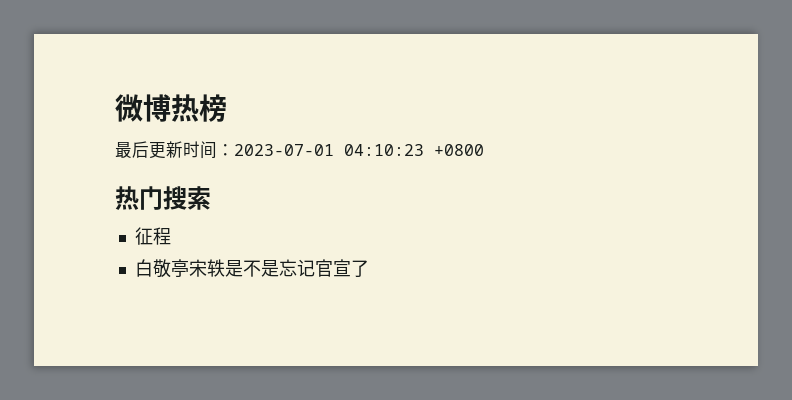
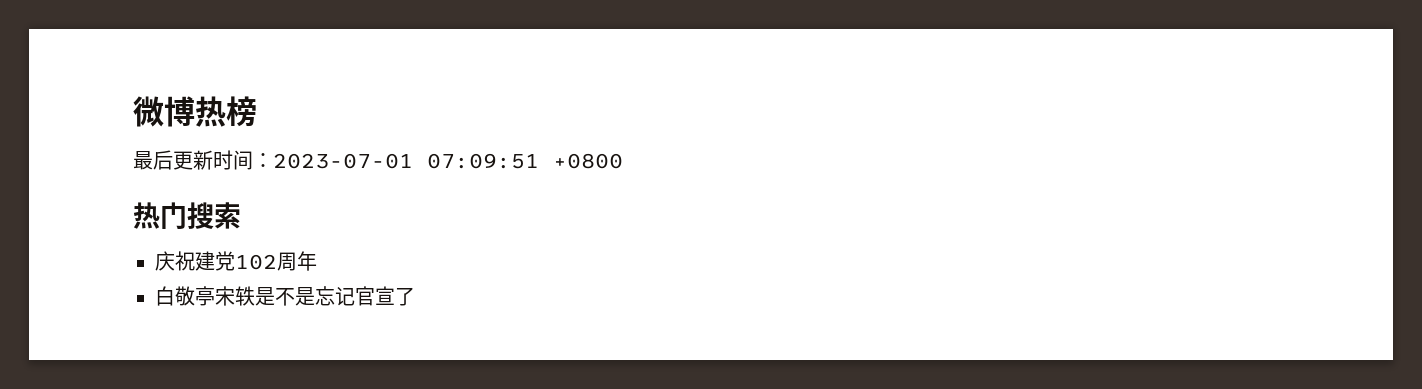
[344,144,424,156] 04:10:23 -> [427,153,539,169] 07:09:51
[134,227,171,245] 征程 -> [155,251,317,271] 庆祝建党102周年

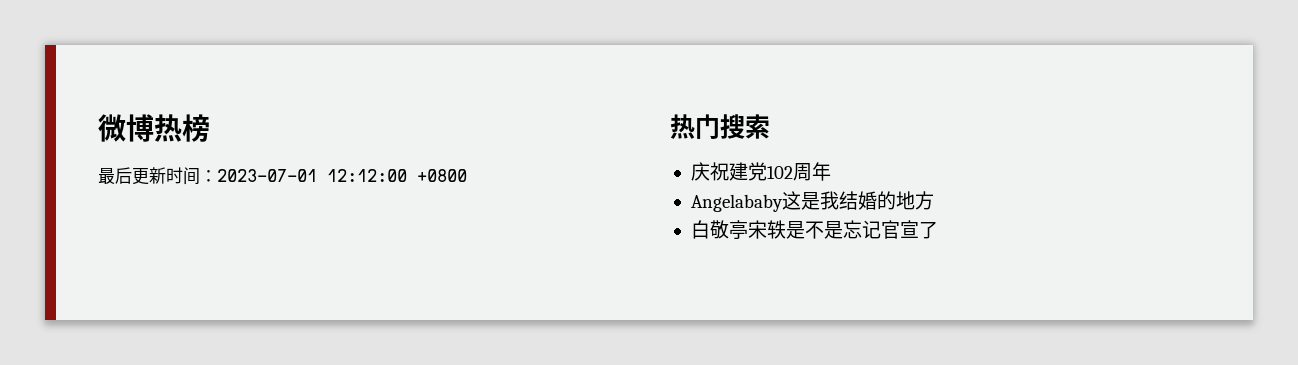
[427,153,539,169] 07:09:51 -> [327,169,407,182] 12:12:00
(317, 261) none -> [690,191,934,212] // Angelababy这是我结婚的地方

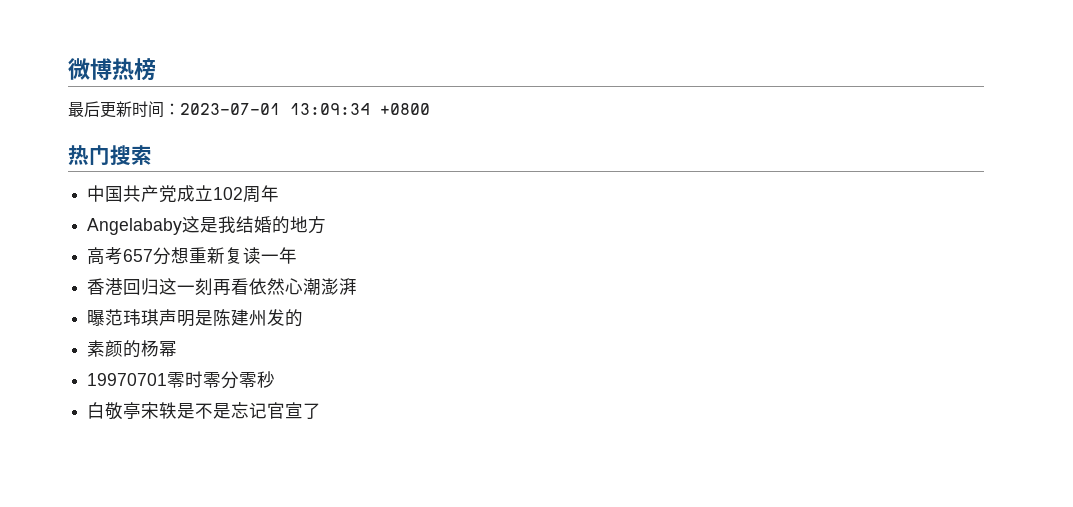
[327,169,407,182] 12:12:00 -> [290,103,370,115] 13:09:34
[690,162,767,181] 庆祝建党 -> [87,185,214,203] 中国共产党成立
(934, 200) none -> [87,247,298,265] [87,278,358,296] [87,309,304,327] [87,340,178,358] [87,371,276,389] // 高考657分想重新复读一年 // 香港回归这一刻再看依然心潮澎湃 // 曝范玮琪声明是陈建州发的 // 素颜的杨幂 // 19970701零时零分零秒

